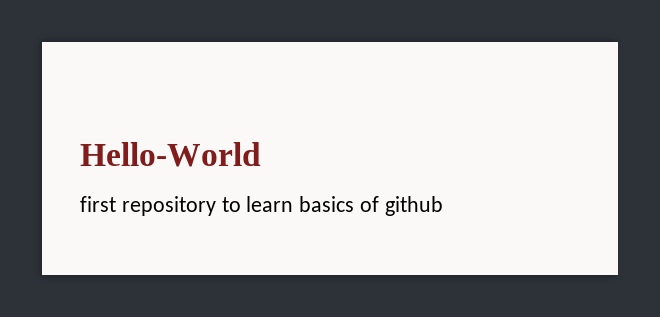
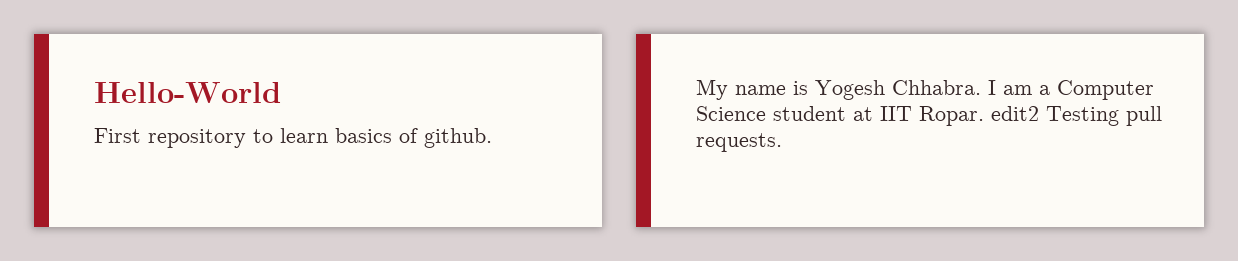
[80,196,116,212] first -> [94,128,141,143] First
[384,196,443,216] github -> [424,128,492,148] [696,79,1154,100] [696,106,1162,126] [696,133,782,152] github. // My name is Yogesh Chhabra. I am a Computer Science student at IIT Ropar. edit2 Testing pull requests.

